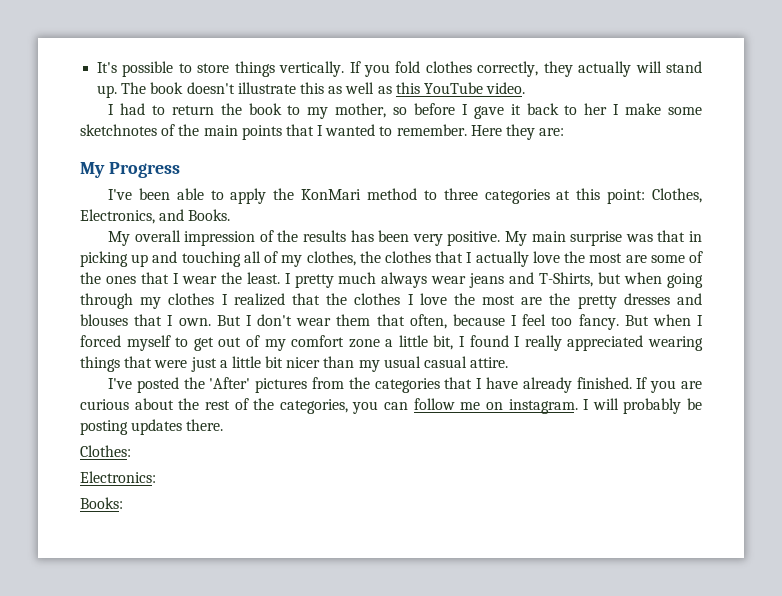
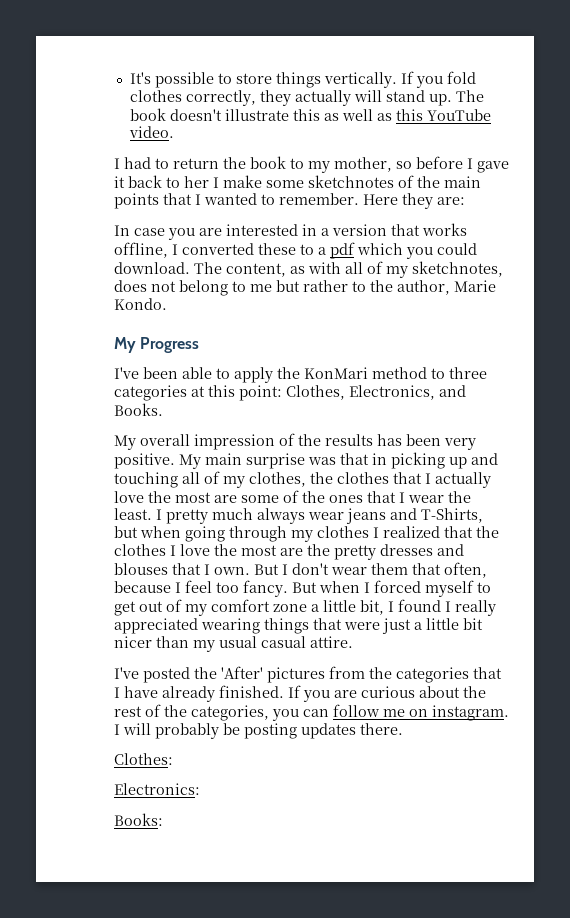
(565, 132) none -> [114,223,467,240] [114,242,477,259] [114,261,503,278] [114,280,496,296] [114,298,167,310] // In case you are interested in a version that works offline, I converted these to a pdf which you could download. The content, as with all of my sketchnotes, does not belong to me but rather to the author, Marie Kondo.

